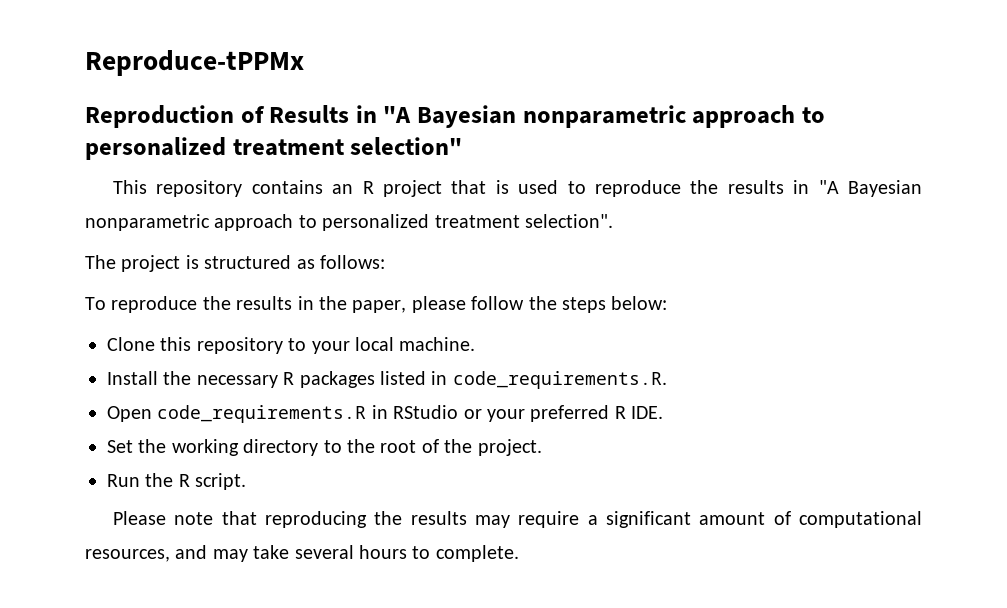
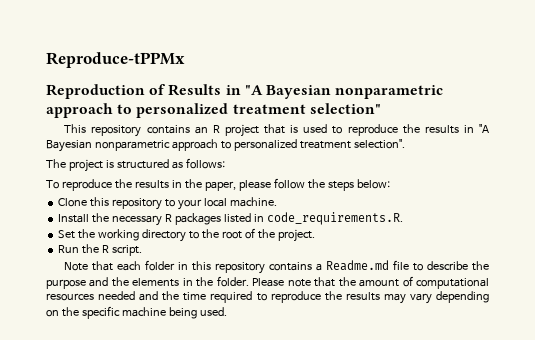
[107,405,664,423] // Open code_requirements.R in RStudio or your preferred R IDE. -> (403, 218) none
[113,511,922,528] [85,545,519,562] Please note that reproducing the results may require a significant amount of computational resources, and may take several hours to complete. -> [64,260,490,274] [46,276,489,289] [46,291,489,304] [46,306,227,319] Note that each folder in this repository contains a Readme.md file to describe the purpose and the elements in the folder. Please note that the amount of computational resources needed and the time required to reproduce the results may vary depending on the specific machine being used.

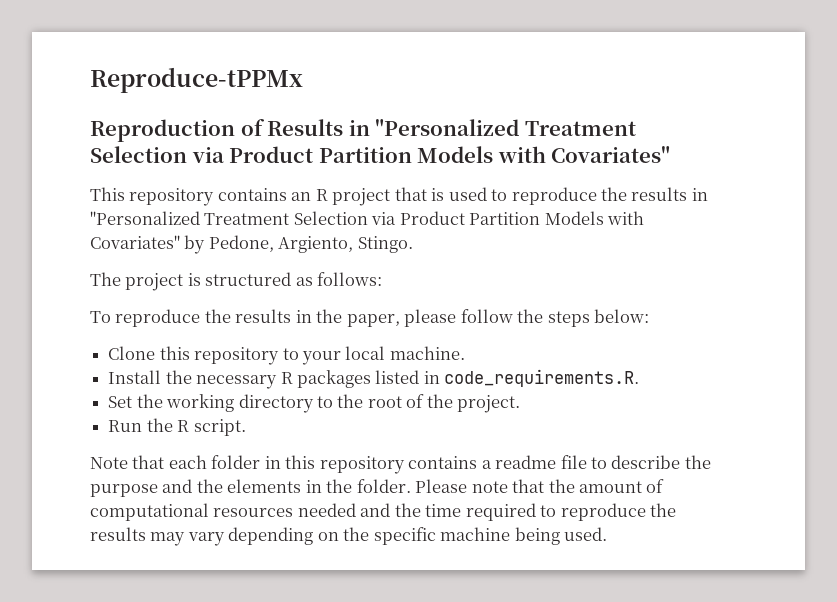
[244,85,444,99] [46,103,381,118] "A Bayesian nonparametric approach to personalized treatment selection" -> [375,119,636,136] [90,146,671,163] "Personalized Treatment Selection via Product Partition Models with Covariates"
[479,124,490,133] [46,139,405,152] "A Bayesian nonparametric approach to personalized treatment selection". -> [90,211,645,225] [90,235,413,254] "Personalized Treatment Selection via Product Partition Models with Covariates" by Pedone, Argiento, Stingo.
[326,260,390,271] Readme.md -> [495,455,557,469] readme

